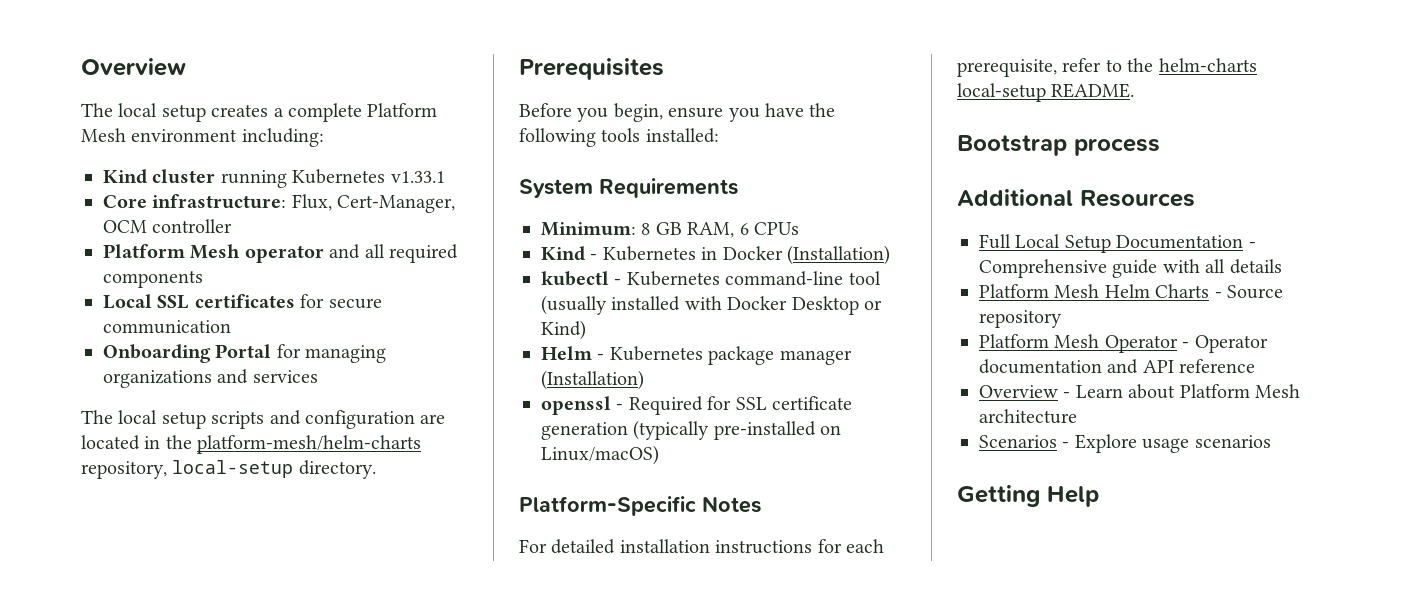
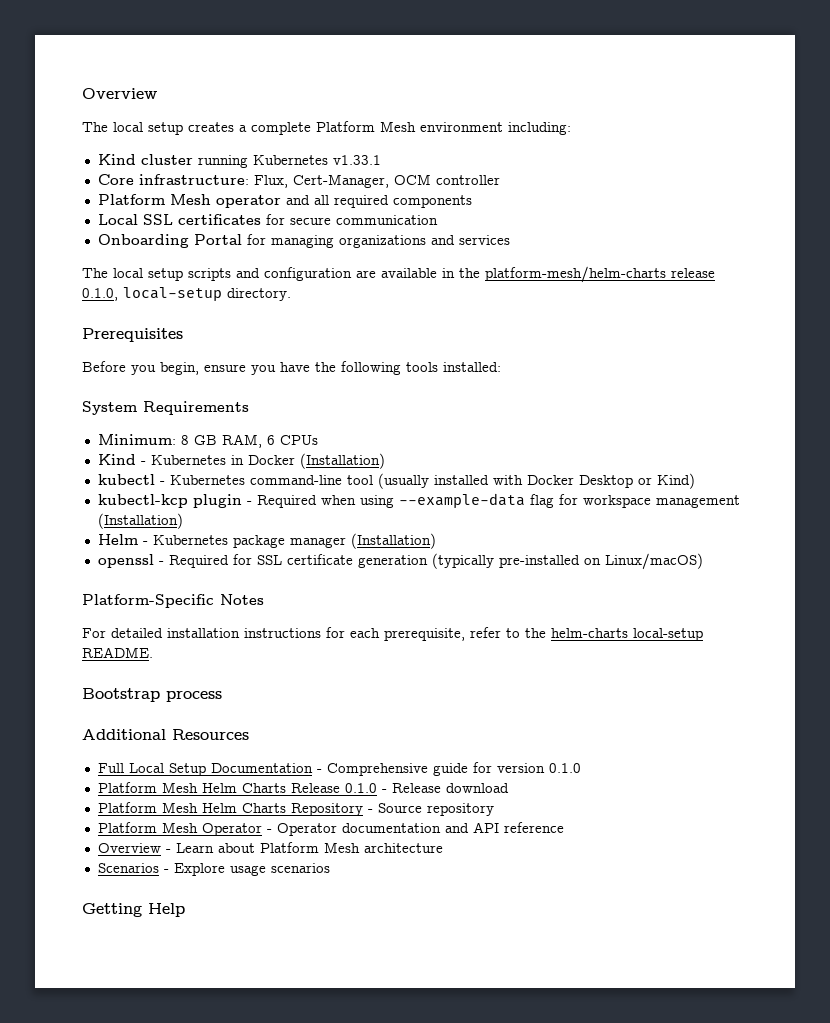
[81,435,140,450] located -> [381,268,437,278] available
[81,461,167,479] repository, -> [671,268,715,278] [82,288,118,301] release 0.1.0,
(586, 330) none -> [97,493,740,508] [97,513,183,529] // kubectl-kcp plugin - Required when using --example-data flag for workspace management (Installation)
[1162,259,1282,274] [979,284,1210,298] with all details // Platform Mesh Helm Charts -> [472,762,581,773] [97,782,509,793] [97,802,363,816] for version 0.1.0 // Platform Mesh Helm Charts Release 0.1.0 - Release download // Platform Mesh Helm Charts Repository

